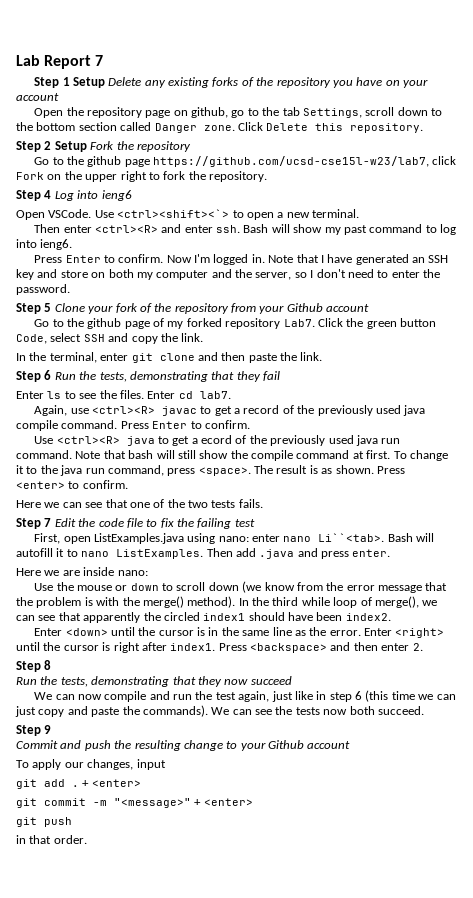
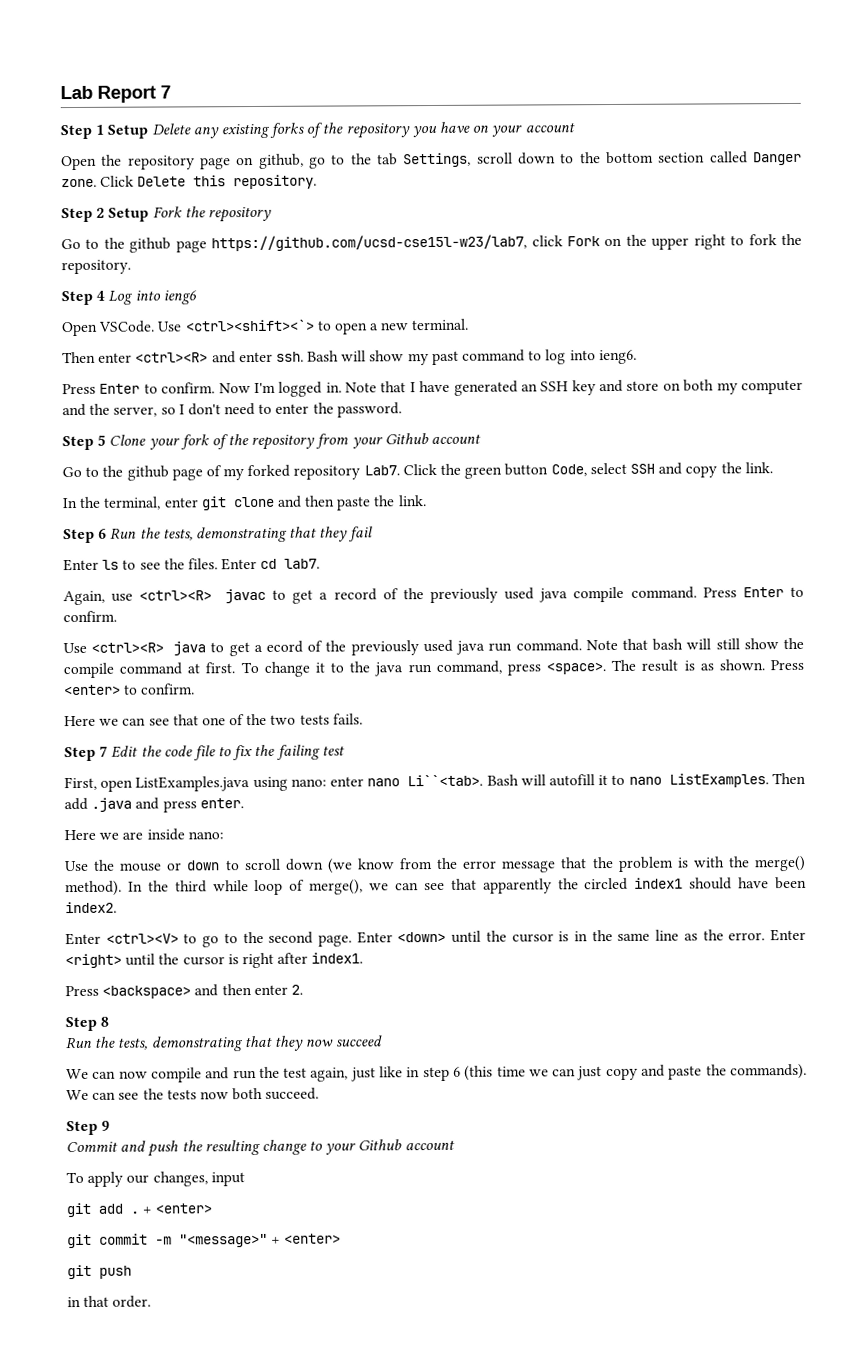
(63, 632) none -> [105,931,393,948] <ctrl><V> to go to the second page. Enter
(216, 647) none -> (364, 958) //

